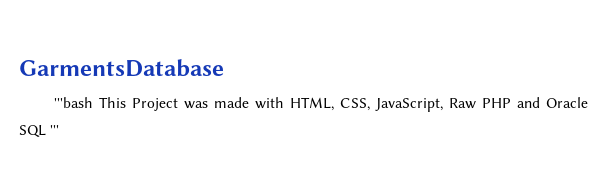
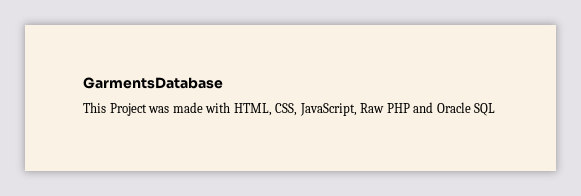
[54,97,94,108] '''bash -> (223, 83) none
[50,125,60,135] ''' -> (496, 109) none

